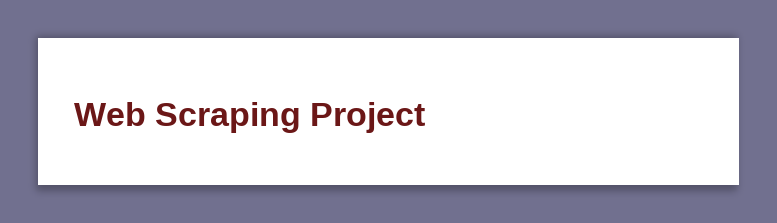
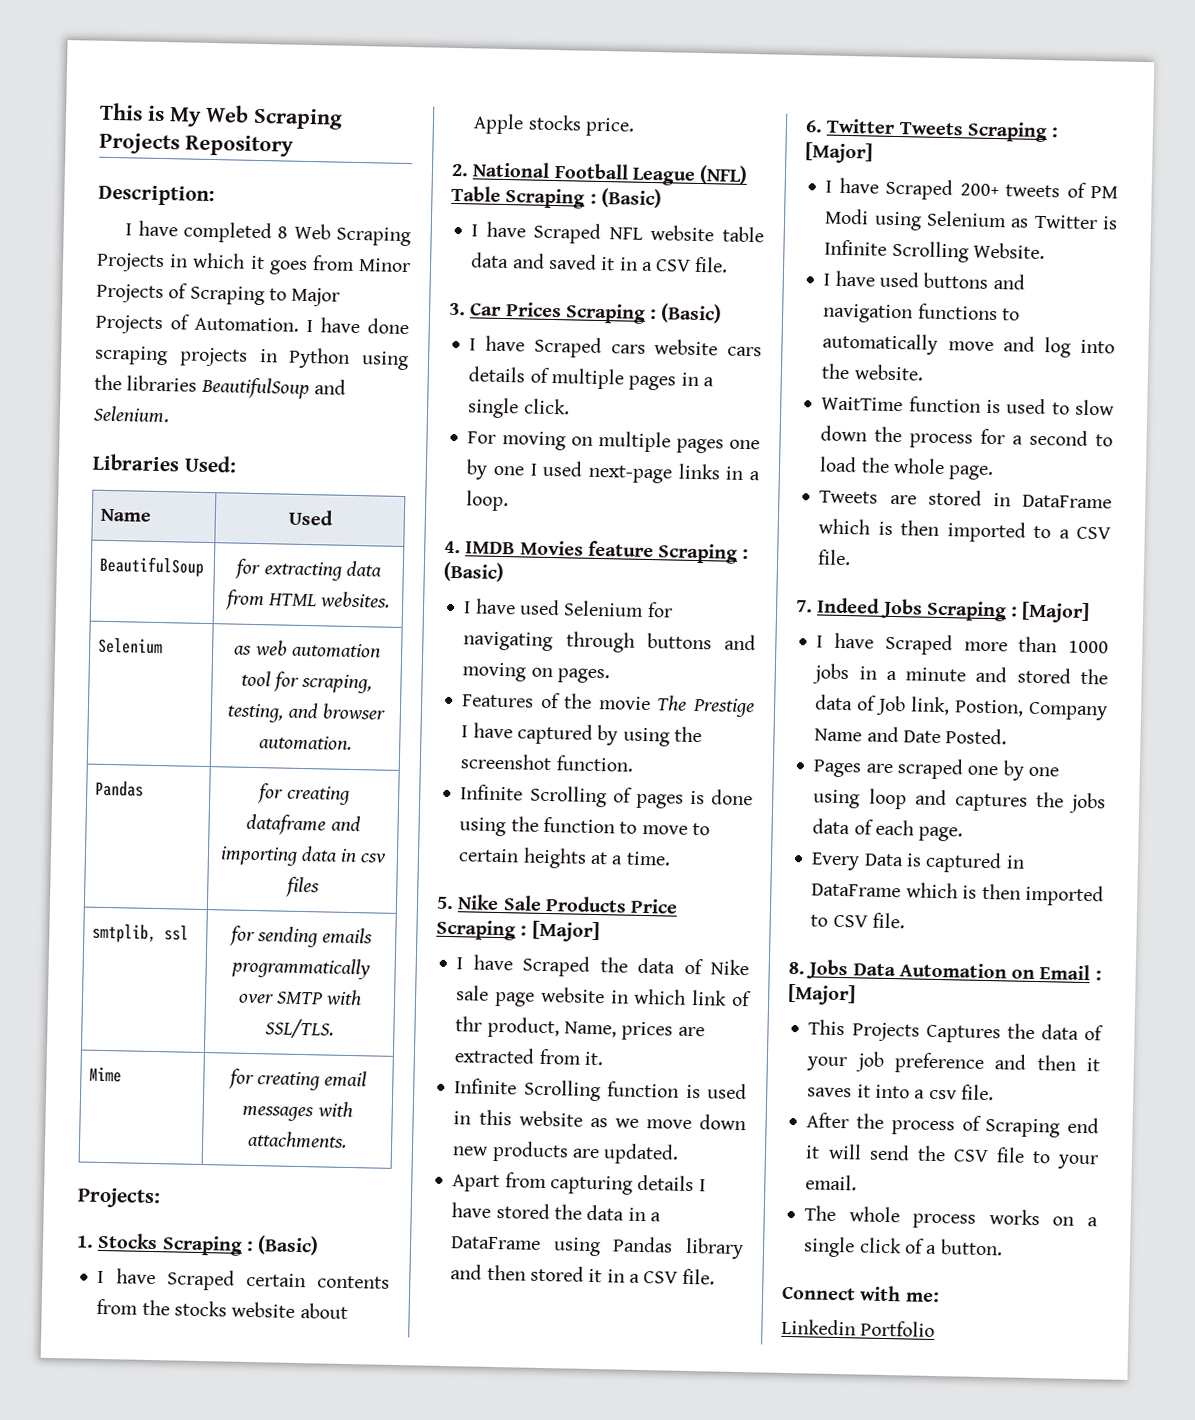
[74,102,426,133] Web Scraping Project -> [99,102,343,130] [99,132,294,157] [98,184,215,207] [125,220,411,247] [96,252,411,275] [96,283,341,307] [95,314,409,335] [94,345,409,371] [94,374,346,400] [93,405,170,424] [92,453,237,473] [100,508,152,522] [287,509,334,526] [99,555,206,577] [235,558,382,581] [224,589,391,611] [98,637,164,655] [234,639,381,659] [240,670,373,694] [227,702,386,723] [259,735,352,751] [95,780,145,797] [258,783,350,805] [246,813,361,836] [219,845,387,866] [285,876,320,898] [92,923,190,944] [229,925,374,948] [230,956,370,980] [237,989,363,1006] [265,1018,334,1039] [89,1066,123,1083] [228,1068,368,1091] [242,1101,353,1122] [248,1130,347,1149] [77,1187,161,1209] [76,1232,320,1256] [97,1268,390,1291] [96,1298,348,1320] [473,113,635,137] [451,161,749,186] [451,185,662,209] [471,221,764,244] [471,252,729,273] [449,302,723,324] [469,335,762,359] [468,366,714,391] [467,397,570,419] [467,430,760,454] [466,459,760,484] [466,490,510,512] [444,540,750,564] [443,561,504,583] [463,598,673,618] [463,631,756,653] [462,662,610,684] [462,692,755,718] [461,722,702,747] [460,753,634,772] [460,784,753,809] [459,816,710,837] [458,847,671,869] [436,894,679,914] [436,919,600,943] [456,954,749,977] [456,985,752,1007] [455,1016,705,1041] [454,1047,604,1066] [454,1078,747,1102] [453,1109,746,1131] [452,1140,680,1165] [452,1172,706,1195] [451,1202,661,1222] [450,1236,744,1260] [450,1264,716,1285] [805,118,1059,143] [805,142,873,164] [825,177,1118,201] [824,208,1118,231] [824,239,1045,263] [823,270,1025,290] [822,303,1020,324] [822,332,1115,358] [821,363,924,381] [821,396,1115,416] [820,425,1113,449] [819,456,995,481] [819,489,1112,509] [818,518,1111,543] [818,549,852,566] [796,597,1091,624] [816,632,1109,656] [812,663,1108,685] [815,694,1108,721] [814,726,1008,745] [813,758,1059,781] [813,788,1106,814] [812,818,964,842] [811,851,1025,874] [811,882,1104,907] [810,912,905,929] [788,959,1102,981] [788,983,856,1006] [808,1019,1104,1044] [806,1051,1100,1074] [807,1084,994,1101] [806,1112,1099,1138] [805,1143,1099,1170] [805,1174,858,1191] [804,1205,1098,1229] [803,1236,1003,1258] [782,1285,940,1303] [781,1318,936,1338] This is My Web Scraping Projects Repository // Description: // I have completed 8 Web Scraping Projects in which it goes from Minor Projects of Scraping to Major Projects of Automation. I have done scraping projects in Python using the libraries BeautifulSoup and Selenium. // Libraries Used: // Name | Used // BeautifulSoup | for extracting data from HTML websites. // Selenium | as web automation tool for scraping, testing, and browser automation. // Pandas | for creating dataframe and importing data in csv files // smtplib, ssl | for sending emails programmatically over SMTP with SSL/TLS. // Mime | for creating email messages with attachments. // Projects: // 1. Stocks Scraping : (Basic) // I have Scraped certain contents from the stocks website about Apple stocks price. // 2. National Football League (NFL) Table Scraping : (Basic) // I have Scraped NFL website table data and saved it in a CSV file. // 3. Car Prices Scraping : (Basic) // I have Scraped cars website cars details of multiple pages in a single click. // For moving on multiple pages one by one I used next-page links in a loop. // 4. IMDB Movies feature Scraping : (Basic) // I have used Selenium for navigating through buttons and moving on pages. // Features of the movie The Prestige I have captured by using the screenshot function. // Infinite Scrolling of pages is done using the function to move to certain heights at a time. // 5. Nike Sale Products Price Scraping : [Major] // I have Scraped the data of Nike sale page website in which link of thr product, Name, prices are extracted from it. // Infinite Scrolling function is used in this website as we move down new products are updated. // Apart from capturing details I have stored the data in a DataFrame using Pandas library and then stored it in a CSV file. // 6. Twitter Tweets Scraping : [Major] // I have Scraped 200+ tweets of PM Modi using Selenium as Twitter is Infinite Scrolling Website. // I have used buttons and navigation functions to automatically move and log into the website. // WaitTime function is used to slow down the process for a second to load the whole page. // Tweets are stored in DataFrame which is then imported to a CSV file. // 7. Indeed Jobs Scraping : [Major] // I have Scraped more than 1000 jobs in a minute and stored the data of Job link, Postion, Company Name and Date Posted. // Pages are scraped one by one using loop and captures the jobs data of each page. // Every Data is captured in DataFrame which is then imported to CSV file. // 8. Jobs Data Automation on Email : [Major] // This Projects Captures the data of your job preference and then it saves it into a csv file. // After the process of Scraping end it will send the CSV file to your email. // The whole process works on a single click of a button. // Connect with me: // Linkedin Portfolio

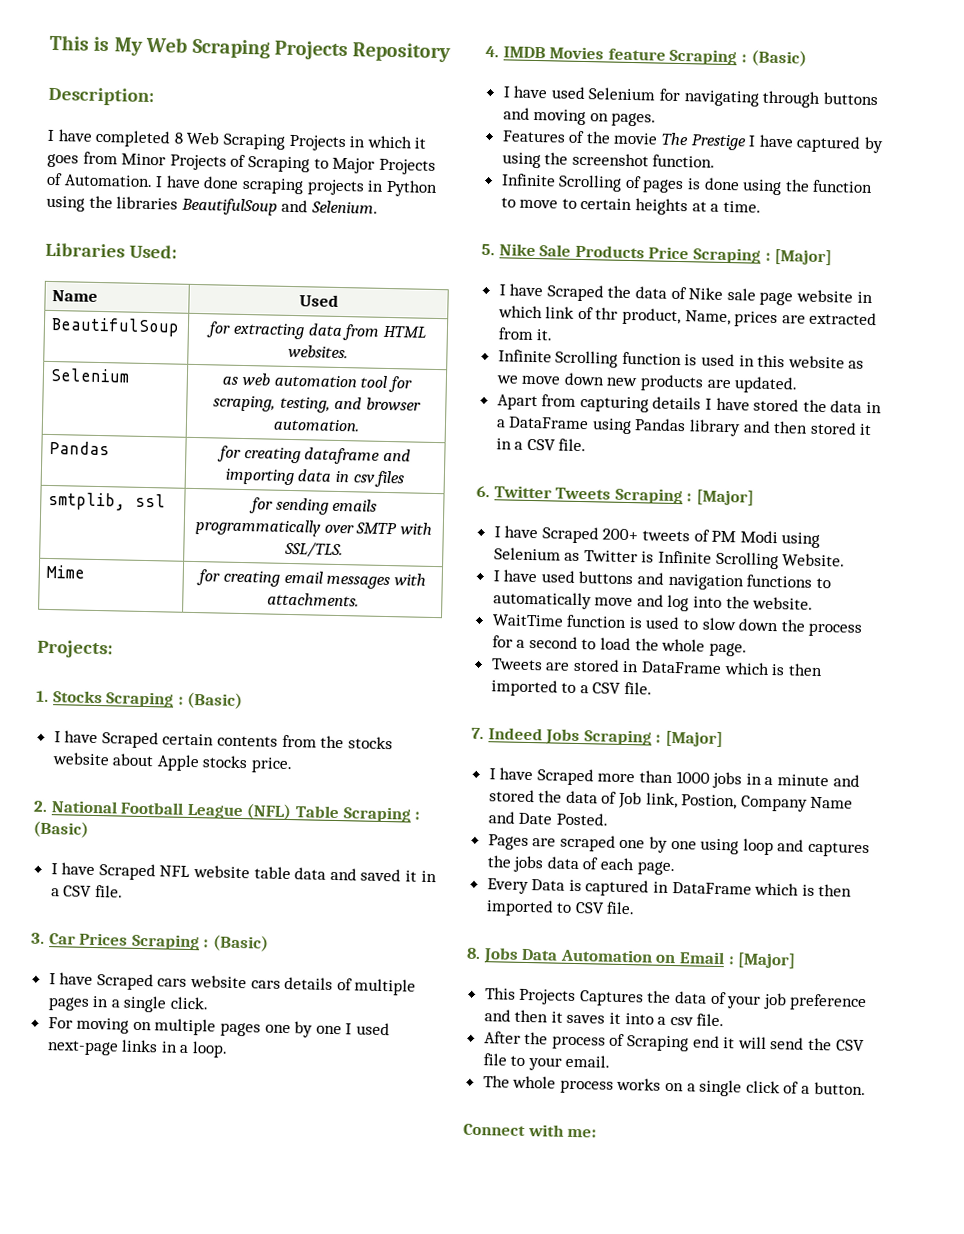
[781,1318,936,1338] // Linkedin Portfolio -> (598, 1133) none

